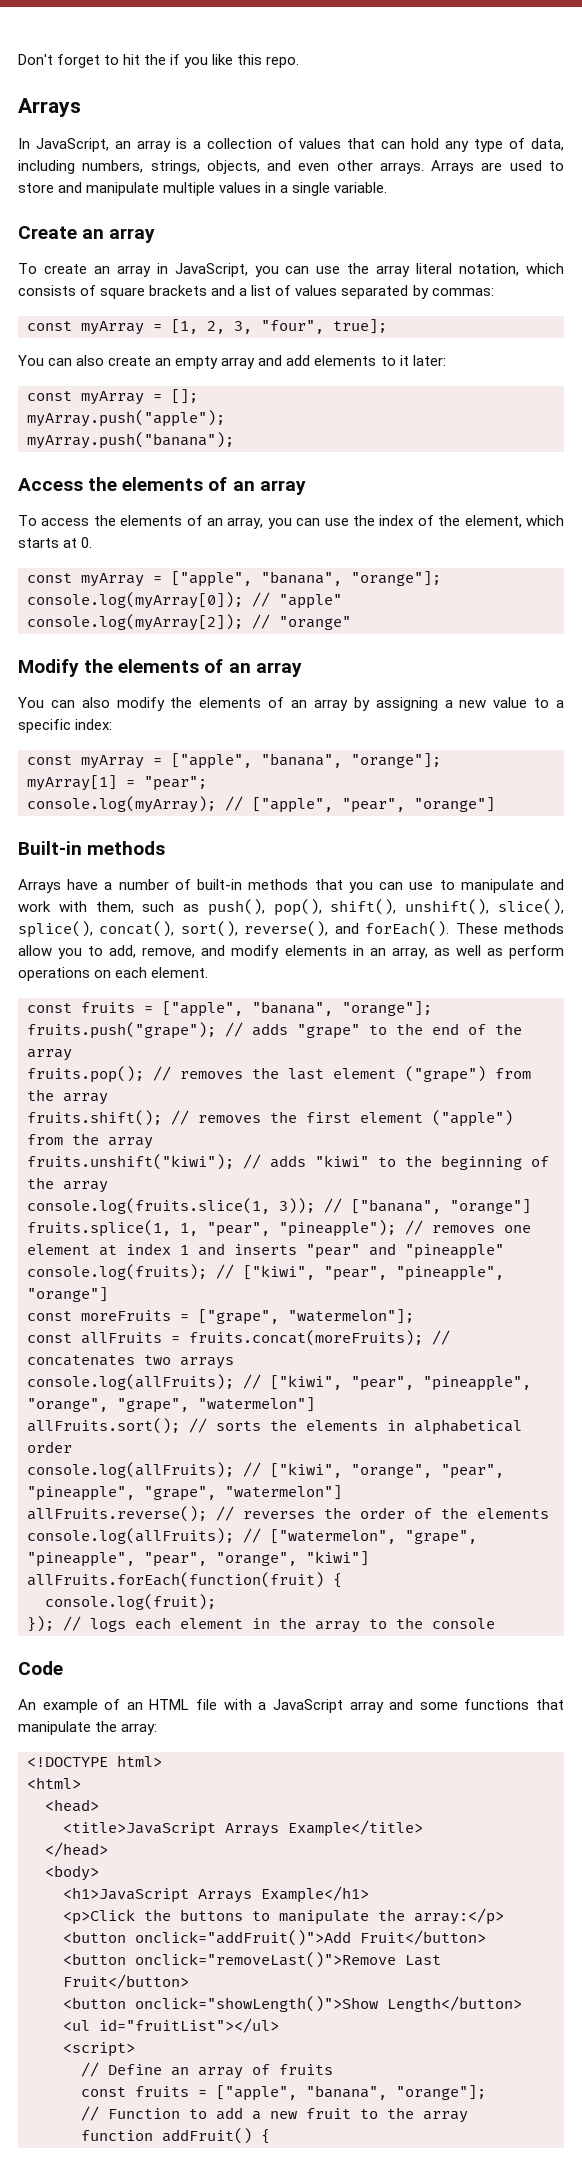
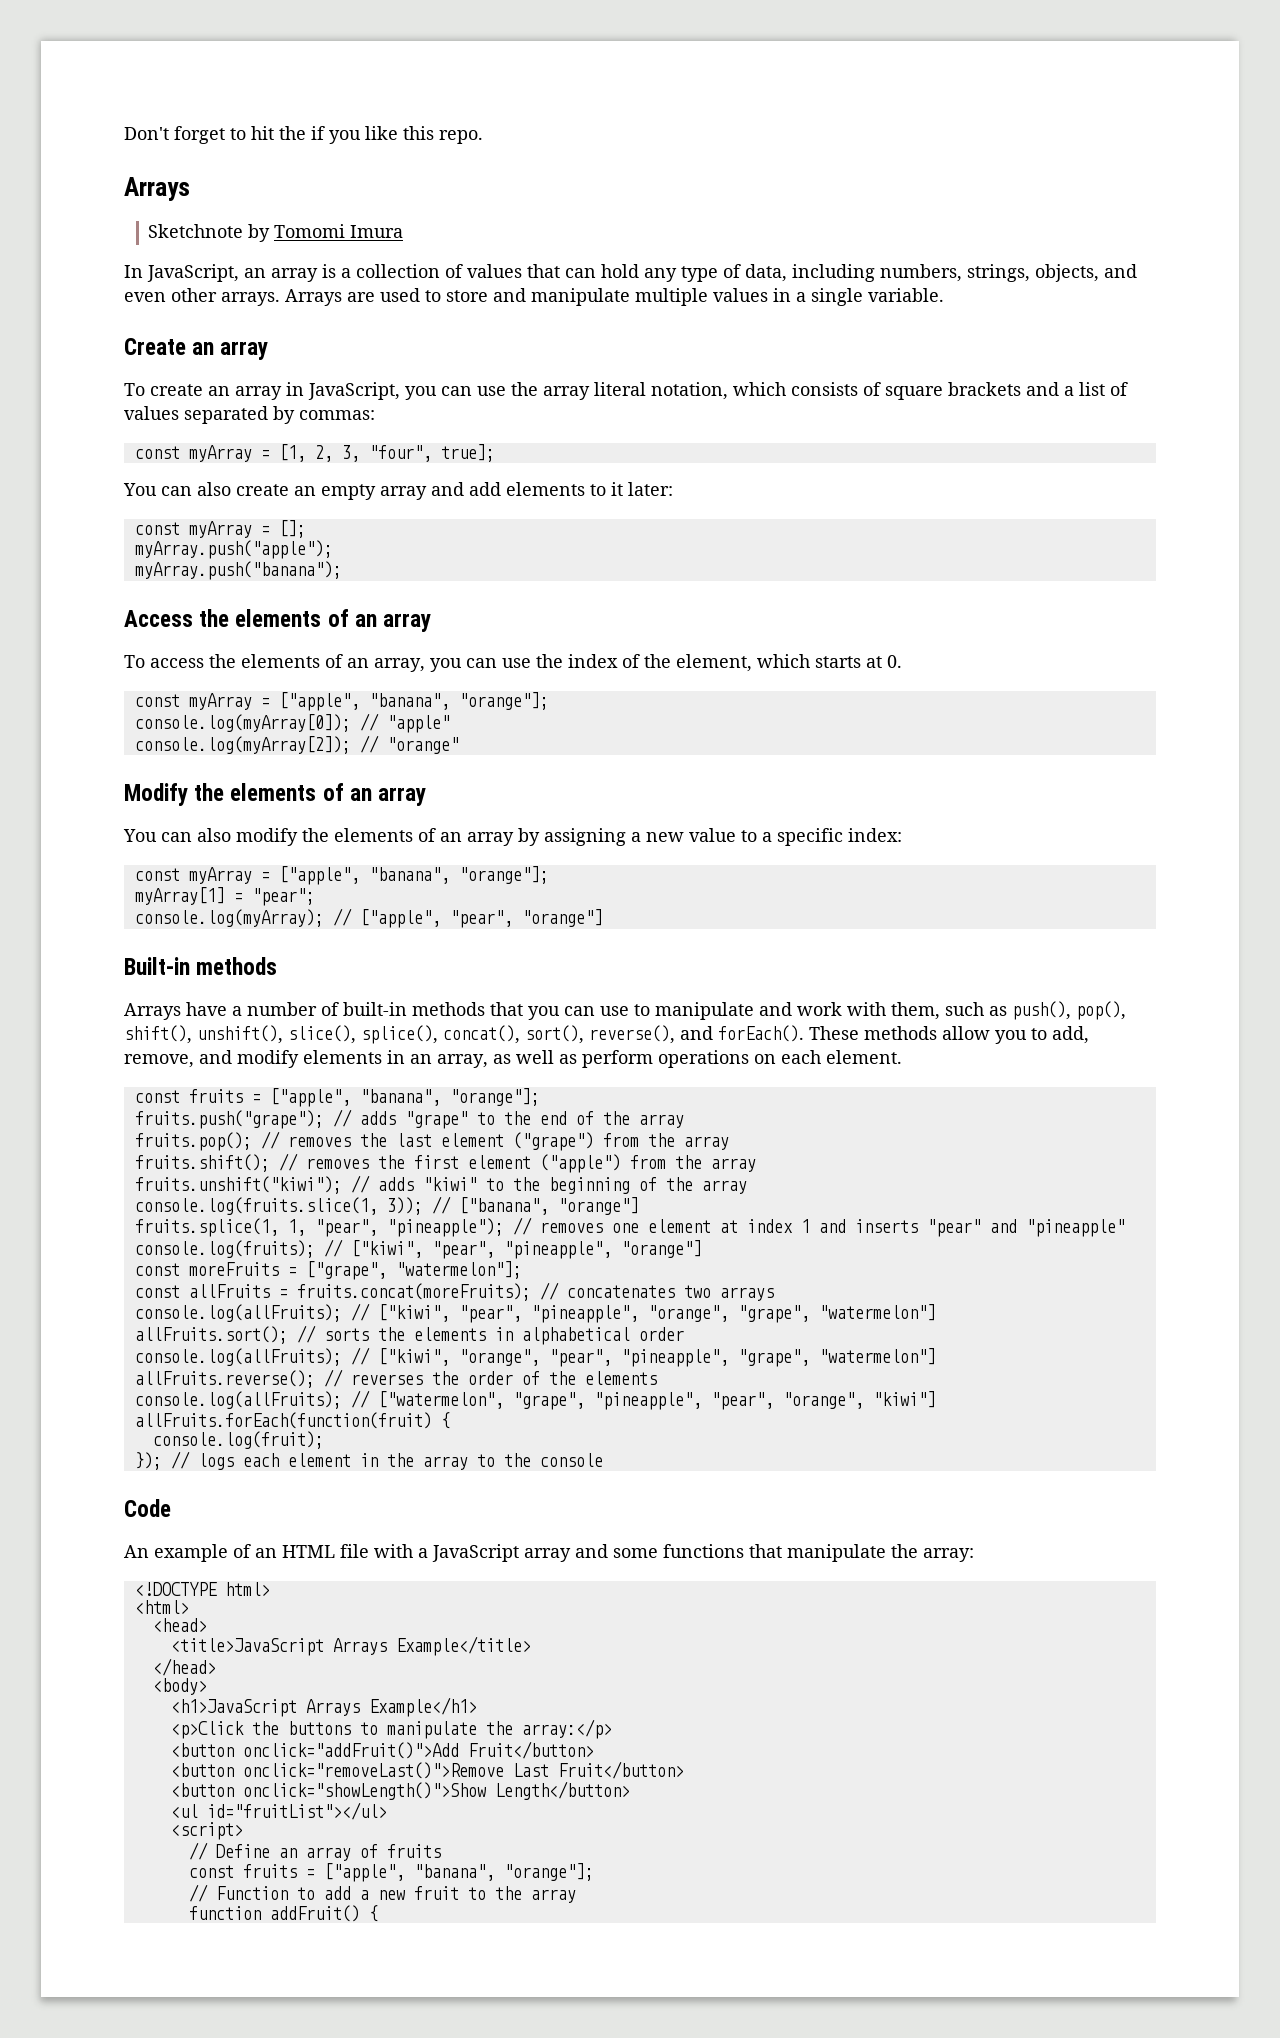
(81, 107) none -> [148,224,404,242] // Sketchnote by Tomomi Imura

